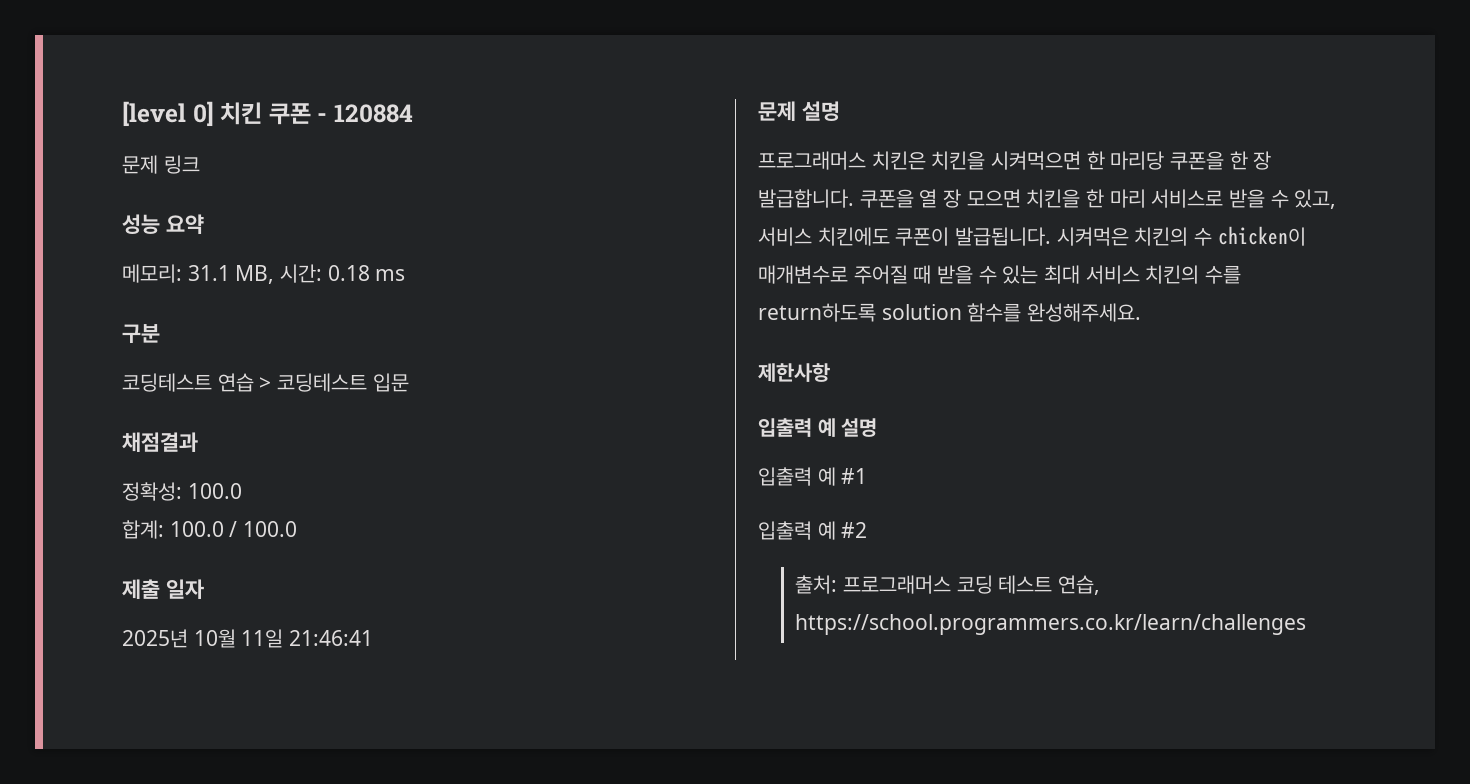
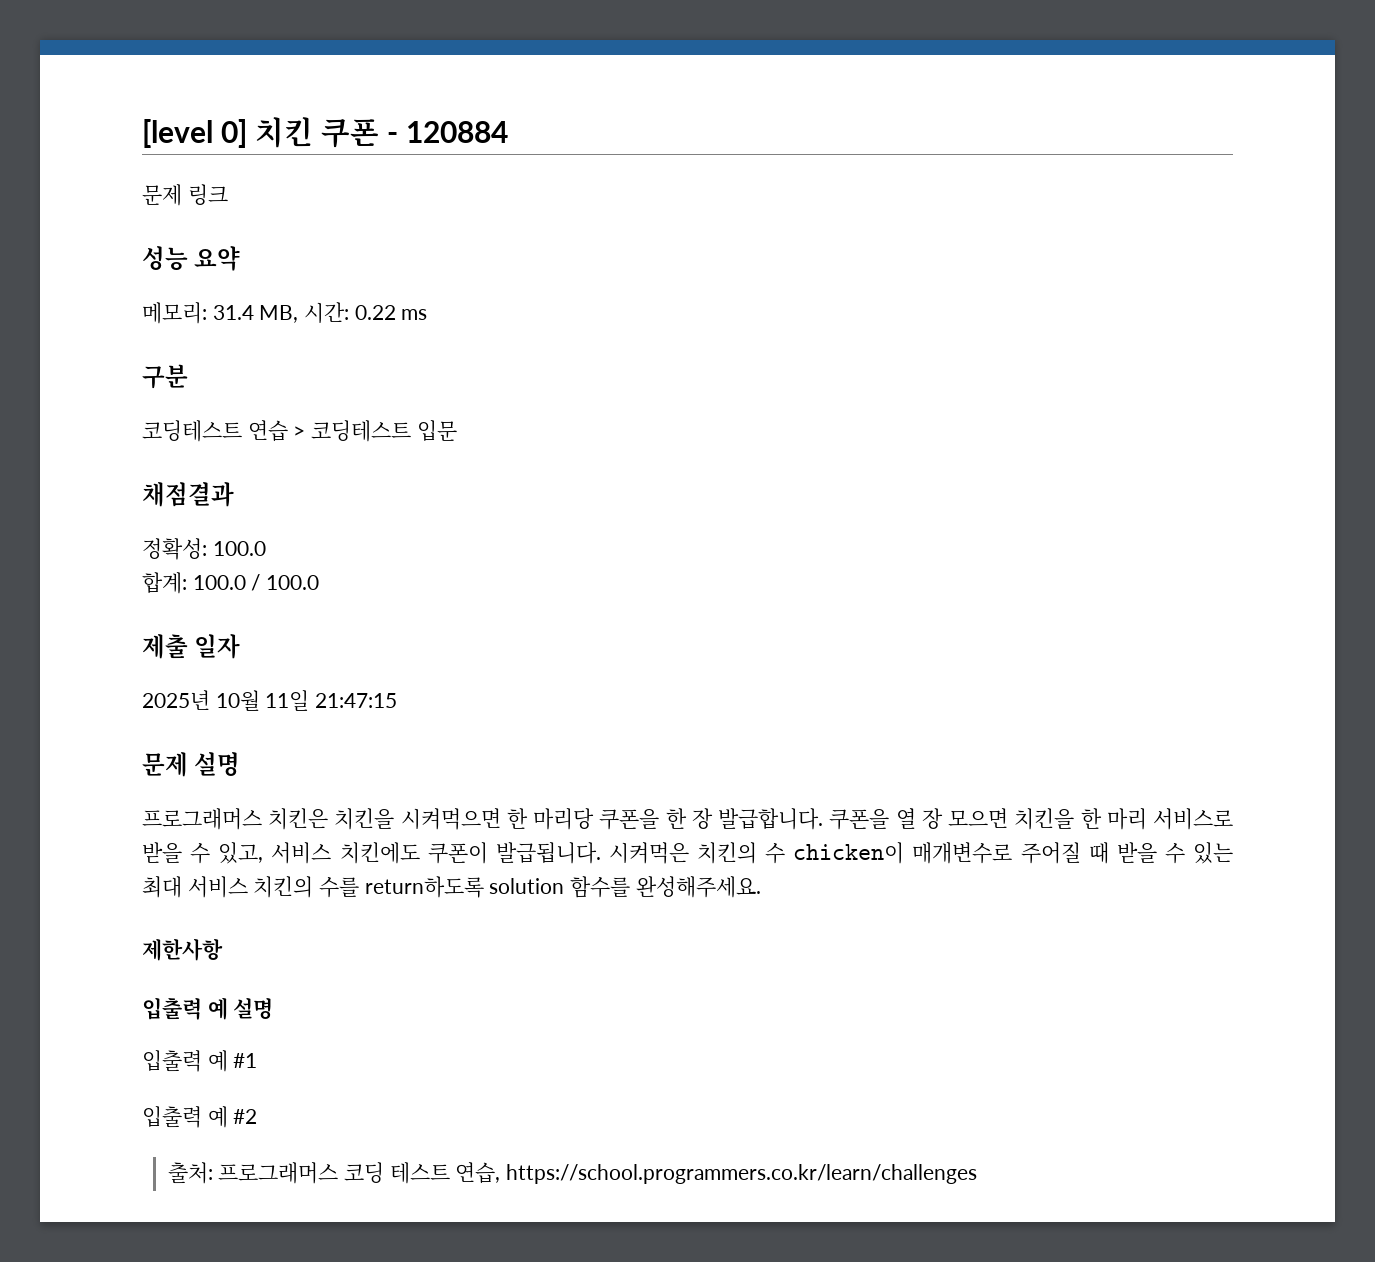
[187,265,230,281] 31.1 -> [212,305,254,320] 31.4
[327,265,370,281] 0.18 -> [354,305,396,320] 0.22
[289,630,374,646] 21:46:41 -> [315,693,398,708] 21:47:15

